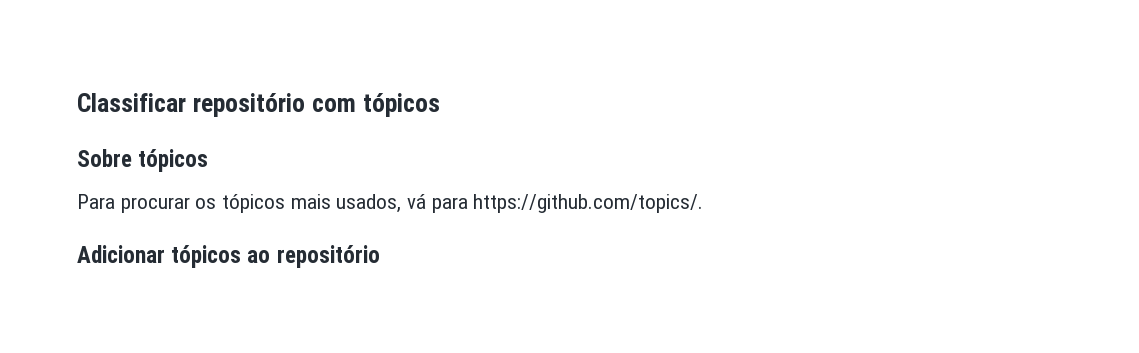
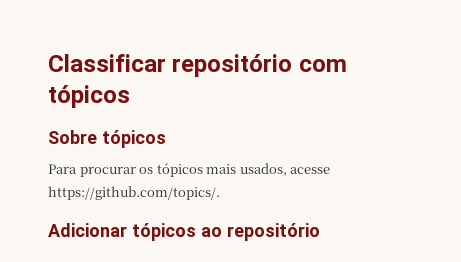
[407,194,468,213] vá para -> [290,167,331,174] acesse

